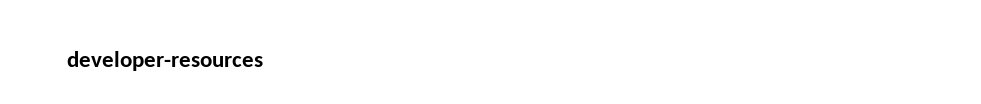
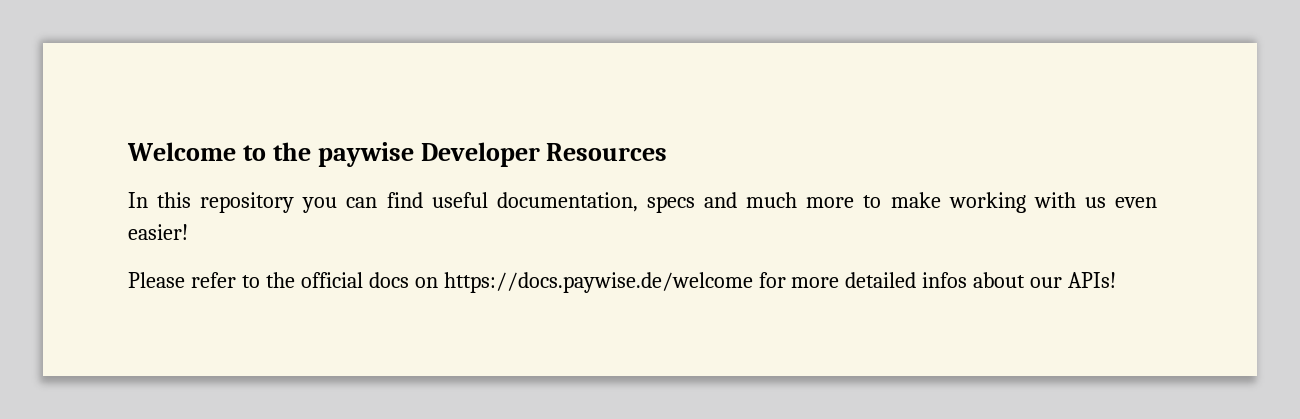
[67,51,263,71] developer-resources -> [127,142,668,167] [128,192,1157,213] [128,224,188,240] [128,272,1117,293] Welcome to the paywise Developer Resources // In this repository you can find useful documentation, specs and much more to make working with us even easier! // Please refer to the official docs on https://docs.paywise.de/welcome for more detailed infos about our APIs!

